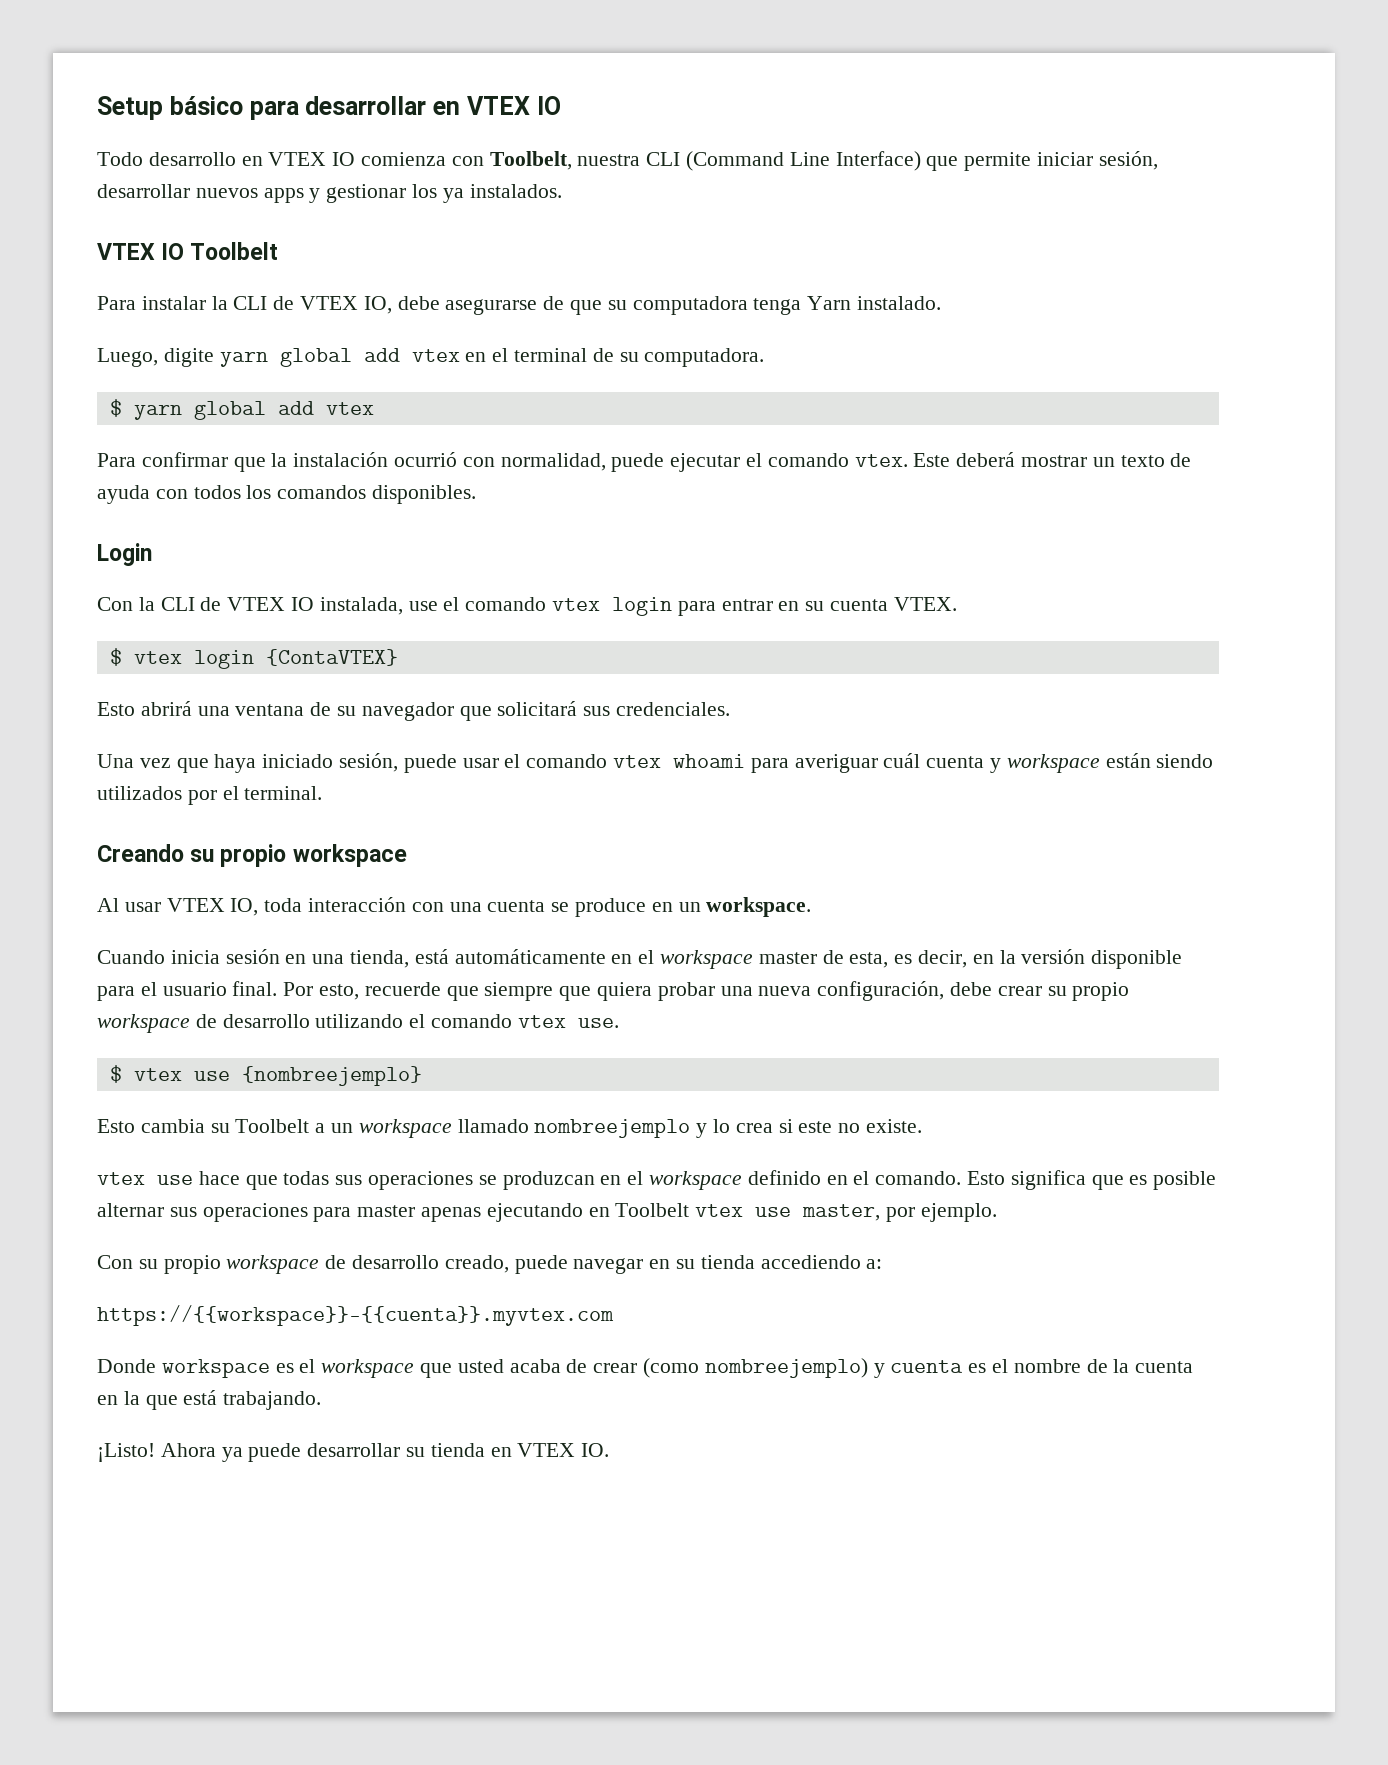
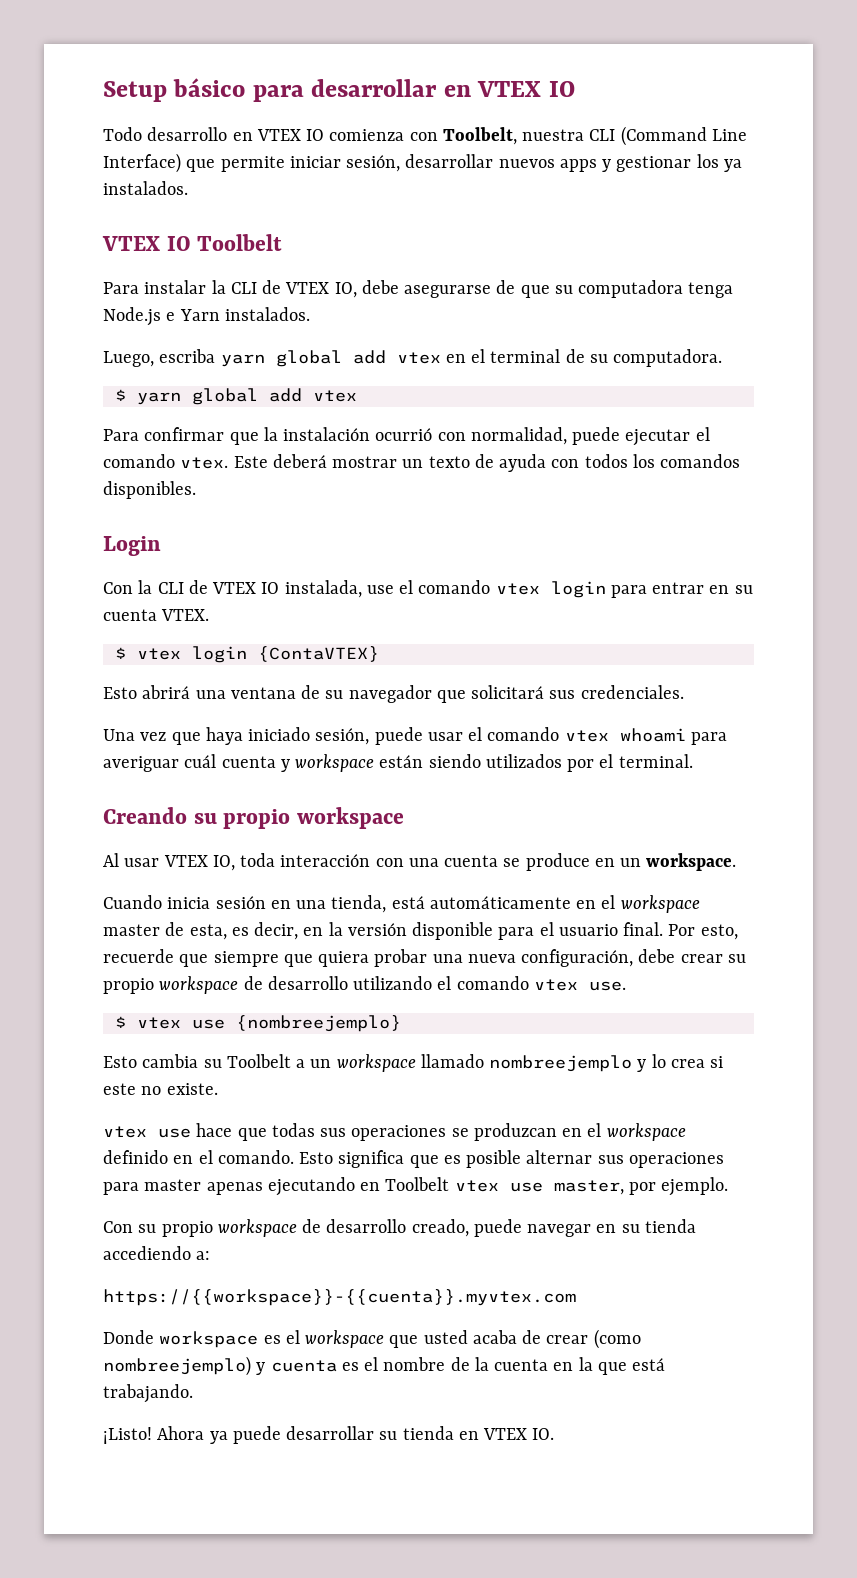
[807,296,942,310] Yarn instalado. -> [103,307,310,326] Node.js e Yarn instalados.
[163,348,214,367] digite -> [159,349,216,363] escriba

